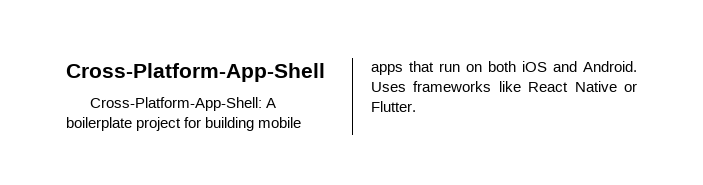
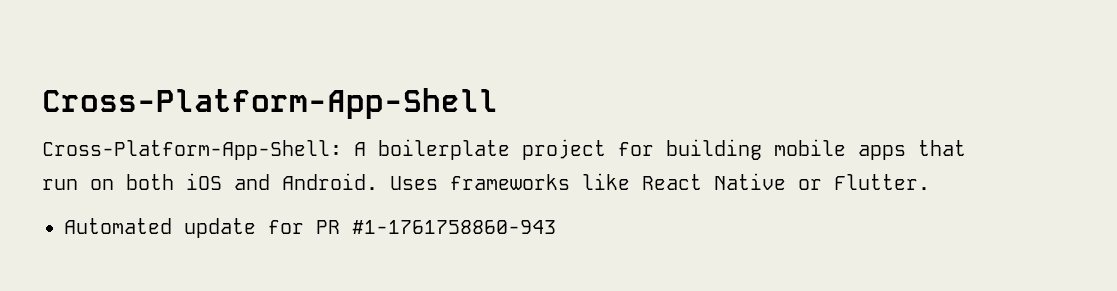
(416, 106) none -> [64,218,556,238] // Automated update for PR #1-1761758860-943

